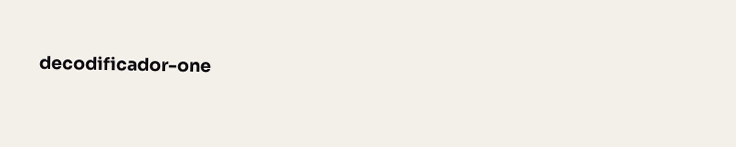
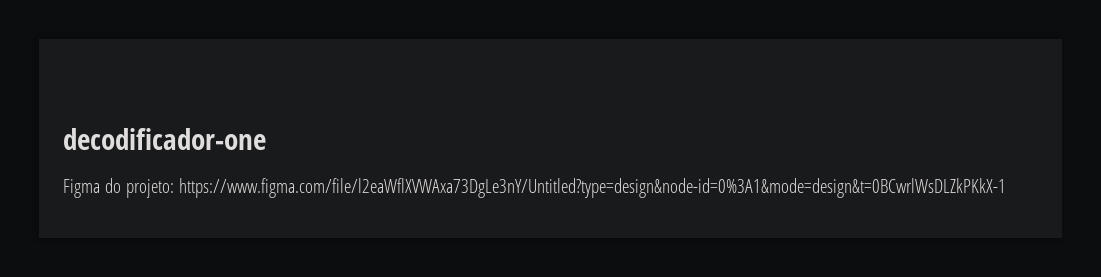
(212, 64) none -> [63,178,1006,198] // Figma do projeto: https://www.figma.com/file/l2eaWflXVWAxa73DgLe3nY/Untitled?type=design&node-id=0%3A1&mode=design&t=0BCwrlWsDLZkPKkX-1

